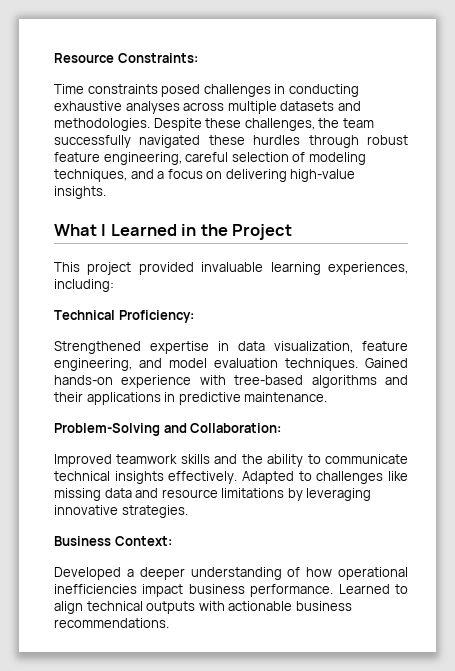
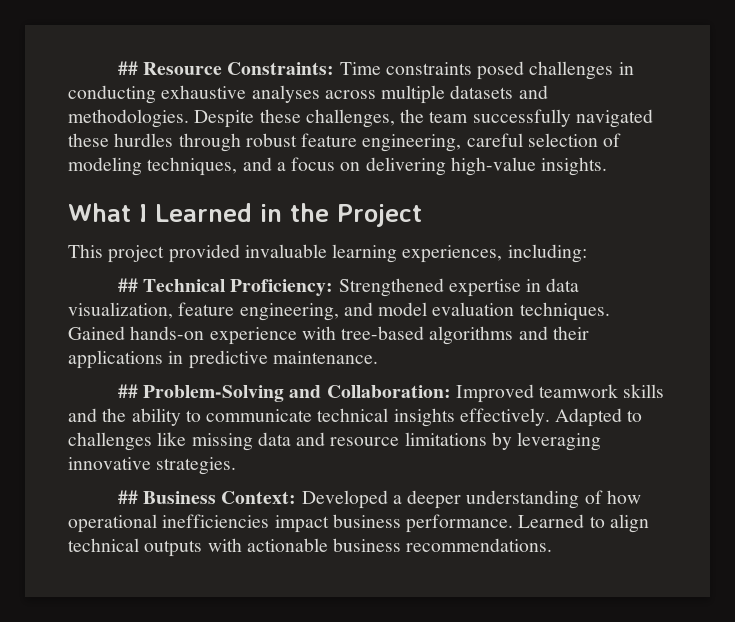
(54, 58) none -> [117,61,138,75] ##
(198, 58) // -> (335, 68) none
(114, 285) none -> [117,278,138,292] ##
(194, 316) // -> (334, 287) none
(328, 397) none -> [117,384,138,398] ##
(282, 428) // -> (451, 391) none
(188, 511) none -> [117,490,138,504] ##
(172, 541) // -> (297, 497) none

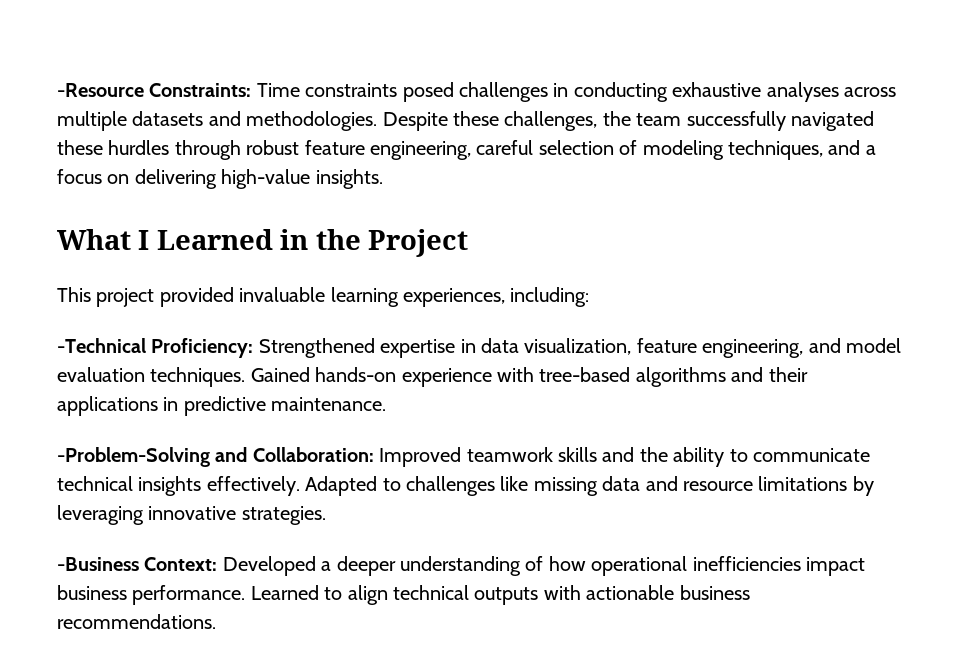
[117,61,223,75] ## Resource -> [57,83,144,97] -Resource
[117,278,226,292] ## Technical -> [57,338,146,353] -Technical
[117,384,285,402] ## Problem-Solving -> [57,447,210,467] -Problem-Solving
[117,490,217,504] ## Business -> [57,557,139,571] -Business

